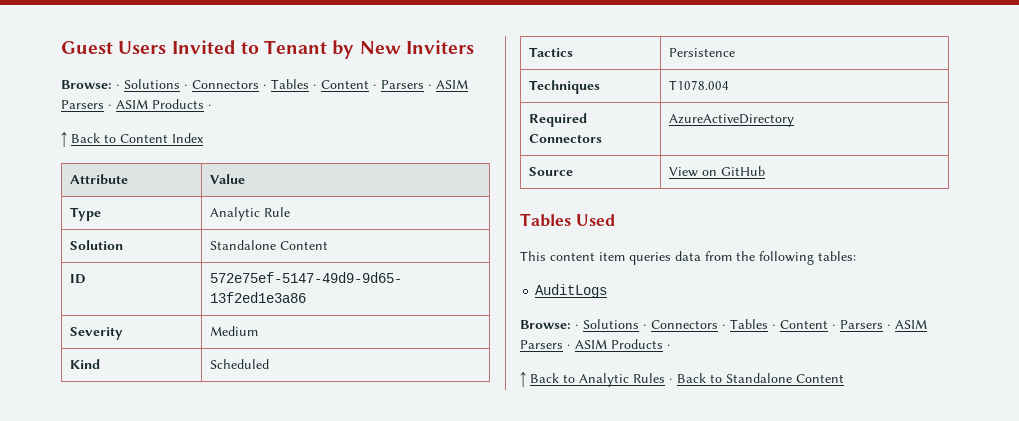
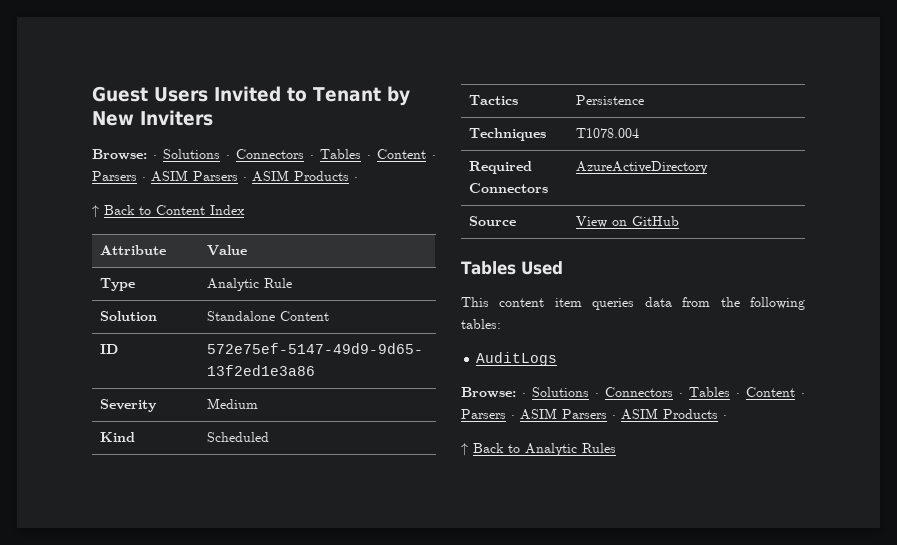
[669,373,844,383] · Back to Standalone Content -> (616, 448) none

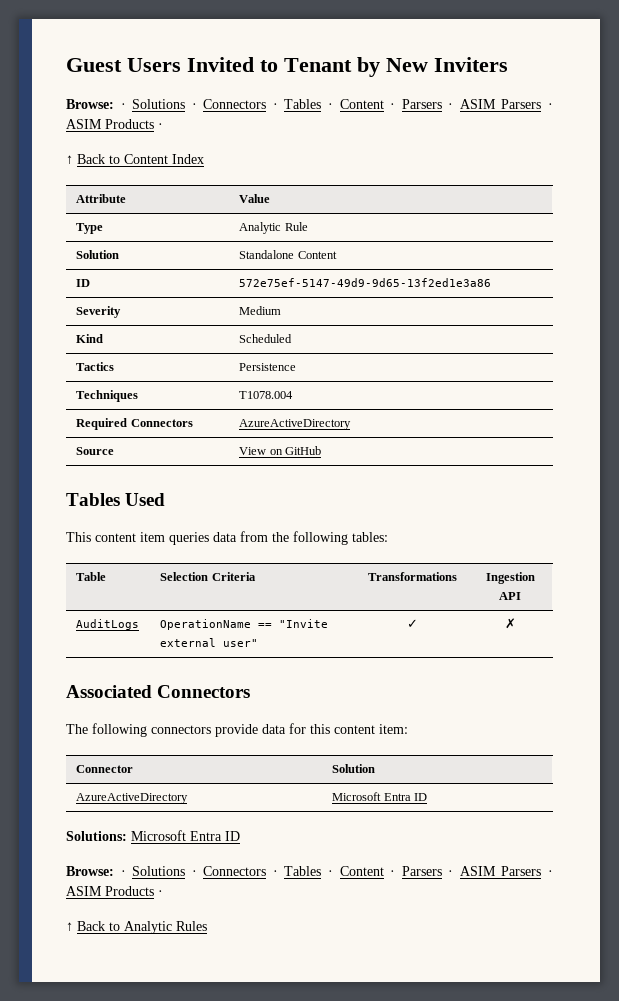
[476,352,558,366] // AuditLogs -> [76,572,107,581] [160,572,256,581] [367,572,457,581] [485,572,535,584] [499,592,521,600] [76,619,140,630] [160,619,329,630] [160,638,259,647] [406,619,418,628] [504,618,516,629] [66,685,251,698] [66,723,408,737] [76,765,134,773] [332,764,376,773] [76,793,189,804] [332,792,428,801] [66,830,240,841] // Table | Selection Criteria | Transformations | Ingestion API // AuditLogs | OperationName == "Invite external user" | ✓ | ✗ // Associated Connectors // The following connectors provide data for this content item: // Connector | Solution // AzureActiveDirectory | Microsoft Entra ID // Solutions: Microsoft Entra ID

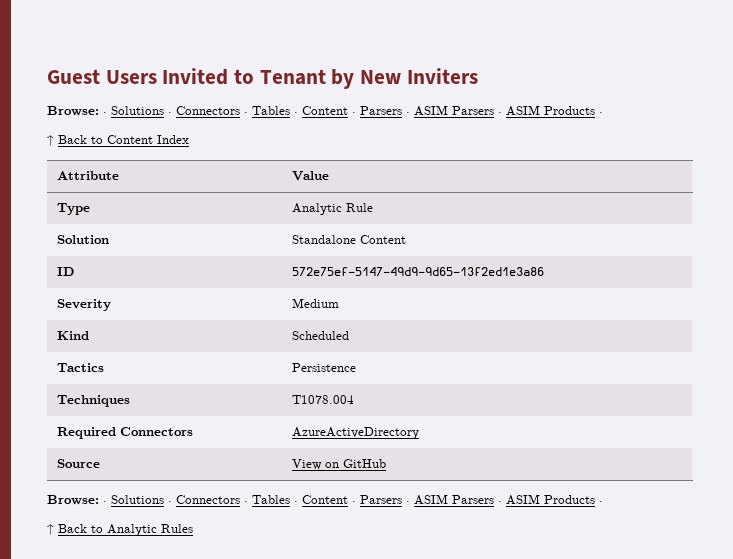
[66,493,166,506] [66,531,388,545] [76,572,107,581] [160,572,256,581] [367,572,457,581] [485,572,535,584] [499,592,521,600] [76,619,140,630] [160,619,329,630] [160,638,259,647] [406,619,418,628] [504,618,516,629] [66,685,251,698] [66,723,408,737] [76,765,134,773] [332,764,376,773] [76,793,189,804] [332,792,428,801] [66,830,240,841] // Tables Used // This content item queries data from the following tables: // Table | Selection Criteria | Transformations | Ingestion API // AuditLogs | OperationName == "Invite external user" | ✓ | ✗ // Associated Connectors // The following connectors provide data for this content item: // Connector | Solution // AzureActiveDirectory | Microsoft Entra ID // Solutions: Microsoft Entra ID -> (386, 463) none

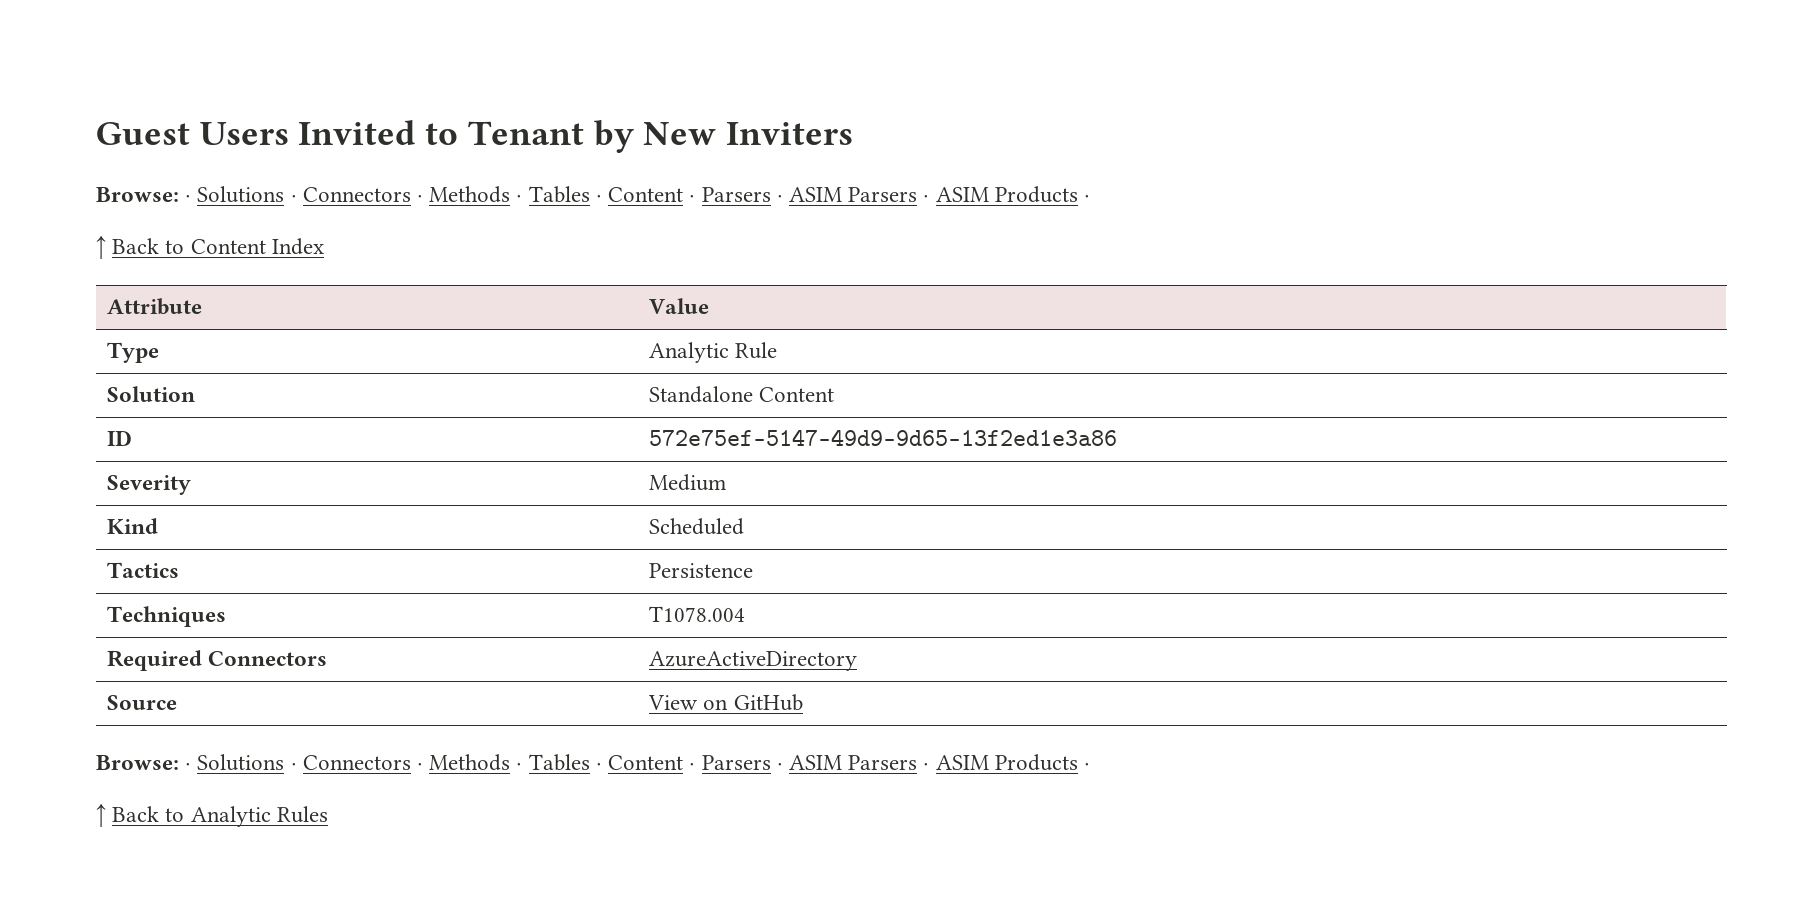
(248, 113) none -> [429,186,523,203] Methods ·
(248, 502) none -> [429,754,523,771] Methods ·

